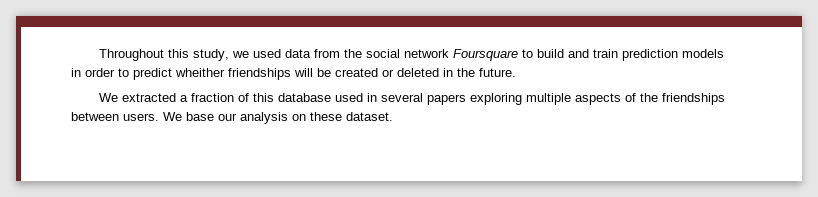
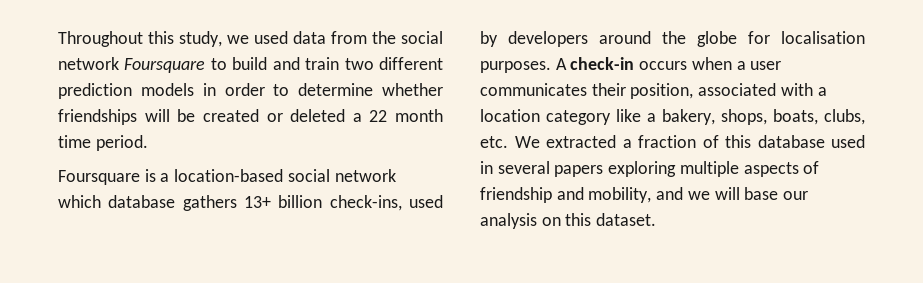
(619, 53) none -> [344,57,444,70] two different
[133,68,225,80] predict wheither -> [298,83,443,96] determine whether
[443,68,516,77] in the future. // -> [352,109,443,122] [58,135,148,151] [58,169,396,185] [58,195,443,211] [480,31,865,47] [480,57,782,73] [480,83,827,99] [480,109,865,125] [480,136,508,148] a 22 month time period. // Foursquare is a location-based social network which database gathers 13+ billion check-ins, used by developers around the globe for localisation purposes. A check-in occurs when a user communicates their position, associated with a location category like a bakery, shops, boats, clubs, etc.
[640,93,726,105] [71,112,182,121] the friendships between users. We -> [480,187,740,203] friendship and mobility, and we will
[310,112,342,121] these -> [565,213,592,226] this

